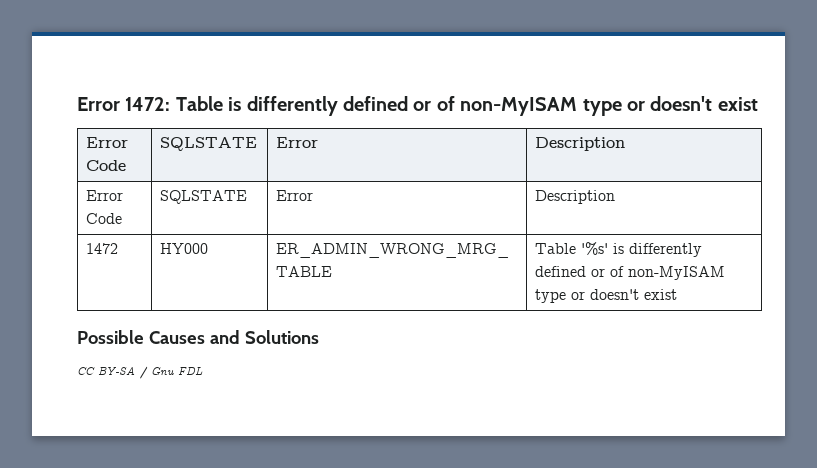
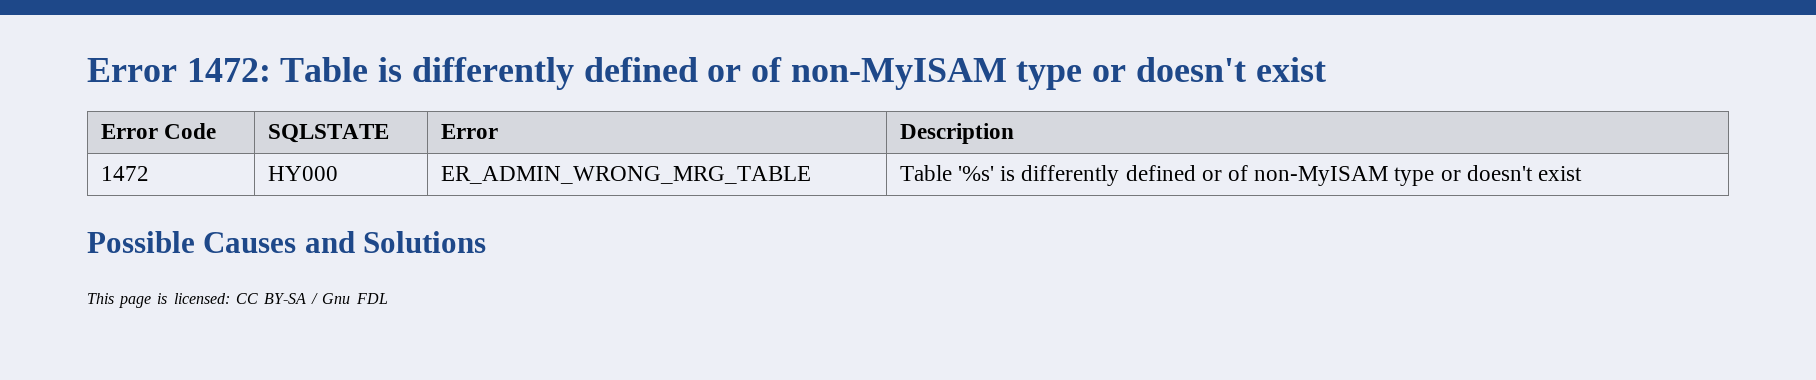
[85,190,123,201] [85,213,122,224] [159,190,247,204] [275,190,313,201] [534,190,615,204] // Error Code | SQLSTATE | Error | Description -> (1014, 133) none
(319, 337) none -> [87,293,230,308] This page is licensed:

